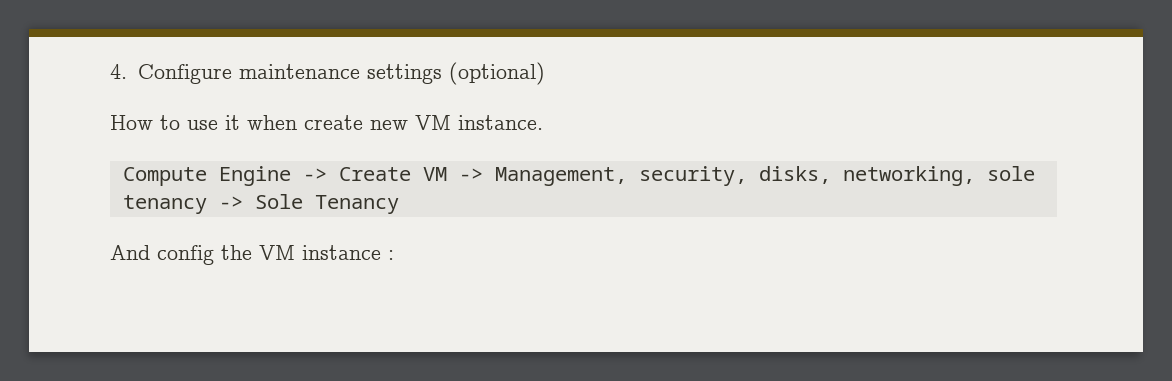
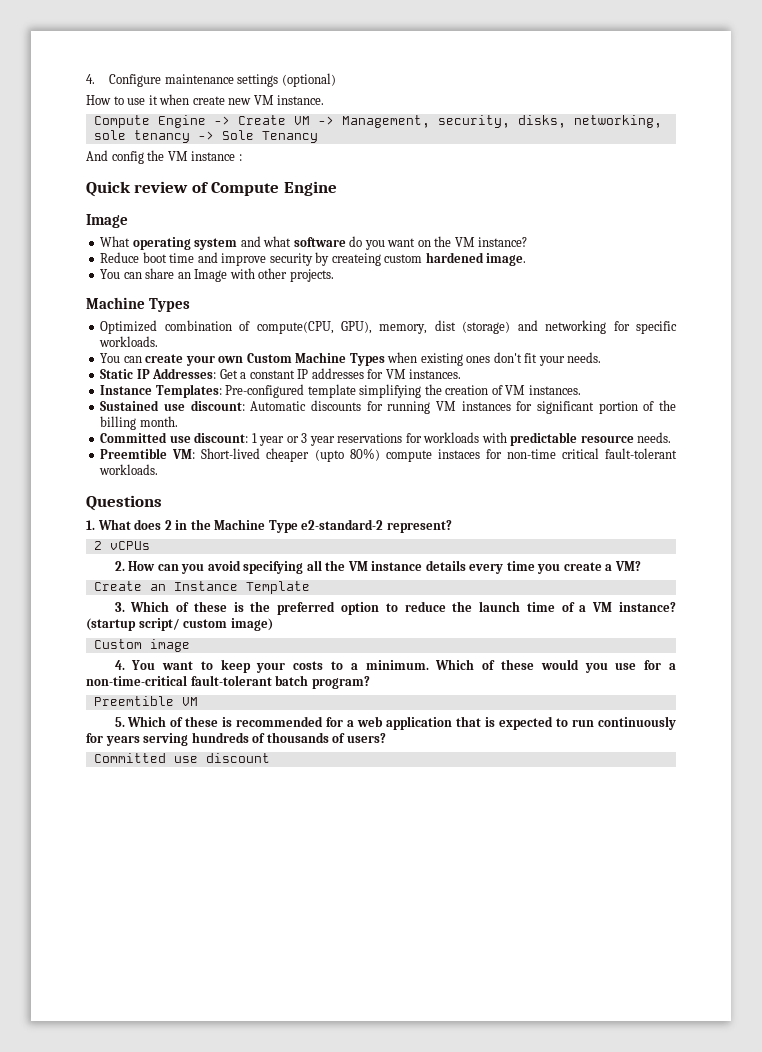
(394, 255) none -> [86,181,337,197] [86,214,128,228] [100,236,528,250] [100,252,527,266] [100,268,334,282] [86,297,190,312] [100,320,677,334] [99,336,159,347] [100,352,602,366] [100,368,462,379] [100,384,581,398] [100,400,676,414] [100,416,178,430] [100,432,672,446] [100,448,678,462] [99,464,159,475] [86,495,162,511] [86,519,452,533] [93,541,150,550] [114,560,641,574] [93,581,310,594] [114,601,677,615] [86,618,273,631] [93,639,190,652] [114,659,676,673] [86,675,370,689] [93,696,198,706] [114,716,676,730] [86,732,386,746] [93,753,270,763] // Quick review of Compute Engine // Image // What operating system and what software do you want on the VM instance? // Reduce boot time and improve security by createing custom hardened image. // You can share an Image with other projects. // Machine Types // Optimized combination of compute(CPU, GPU), memory, dist (storage) and networking for specific workloads. // You can create your own Custom Machine Types when existing ones don't fit your needs. // Static IP Addresses: Get a constant IP addresses for VM instances. // Instance Templates: Pre-configured template simplifying the creation of VM instances. // Sustained use discount: Automatic discounts for running VM instances for significant portion of the billing month. // Committed use discount: 1 year or 3 year reservations for workloads with predictable resource needs. // Preemtible VM: Short-lived cheaper (upto 80%) compute instaces for non-time critical fault-tolerant workloads. // Questions // 1. What does 2 in the Machine Type e2-standard-2 represent? // 2 vCPUs // 2. How can you avoid specifying all the VM instance details every time you create a VM? // Create an Instance Template // 3. Which of these is the preferred option to reduce the launch time of a VM instance? (startup script/ custom image) // Custom image // 4. You want to keep your costs to a minimum. Which of these would you use for a non-time-critical fault-tolerant batch program? // Preemtible VM // 5. Which of these is recommended for a web application that is expected to run continuously for years serving hundreds of thousands of users? // Committed use discount

